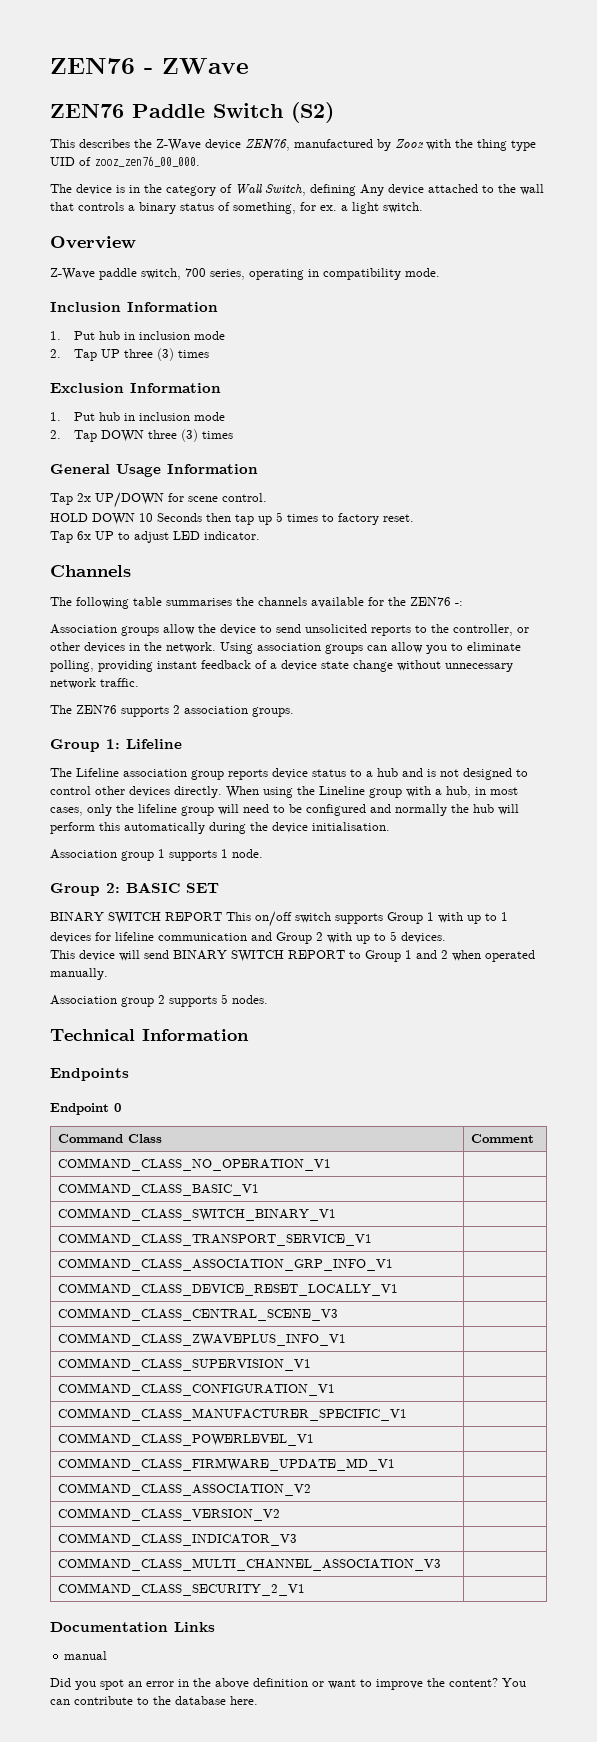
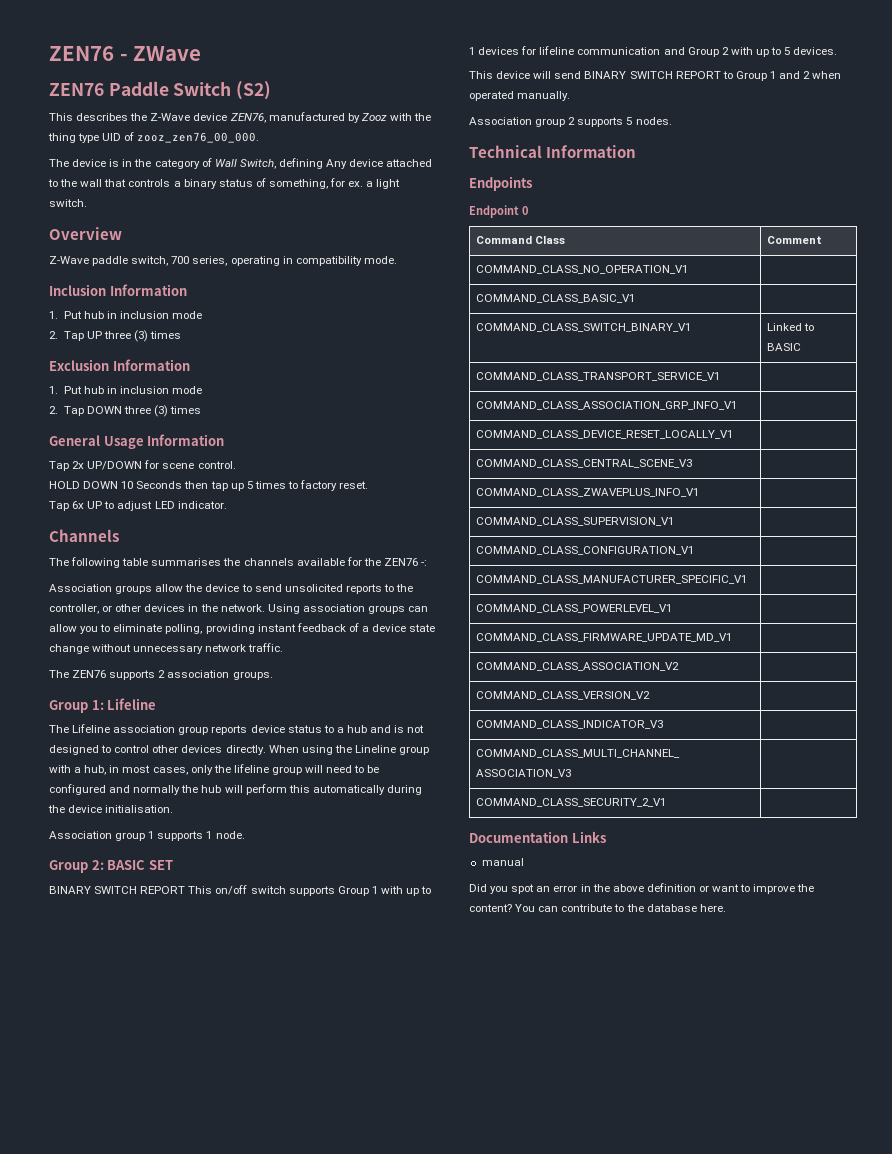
(337, 1214) none -> [766,323,814,331] [766,343,801,351] Linked to BASIC

